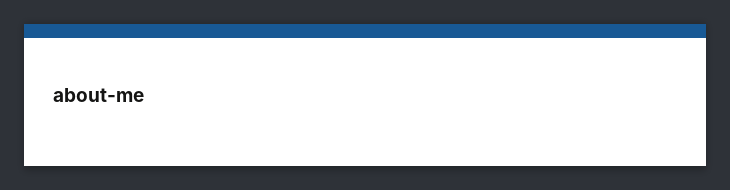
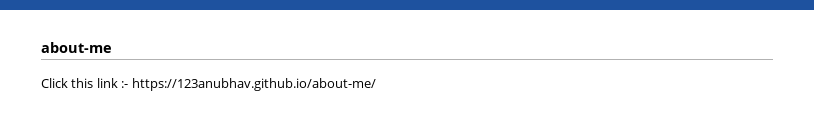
(144, 95) none -> [41,78,376,91] // Click this link :- https://123anubhav.github.io/about-me/

